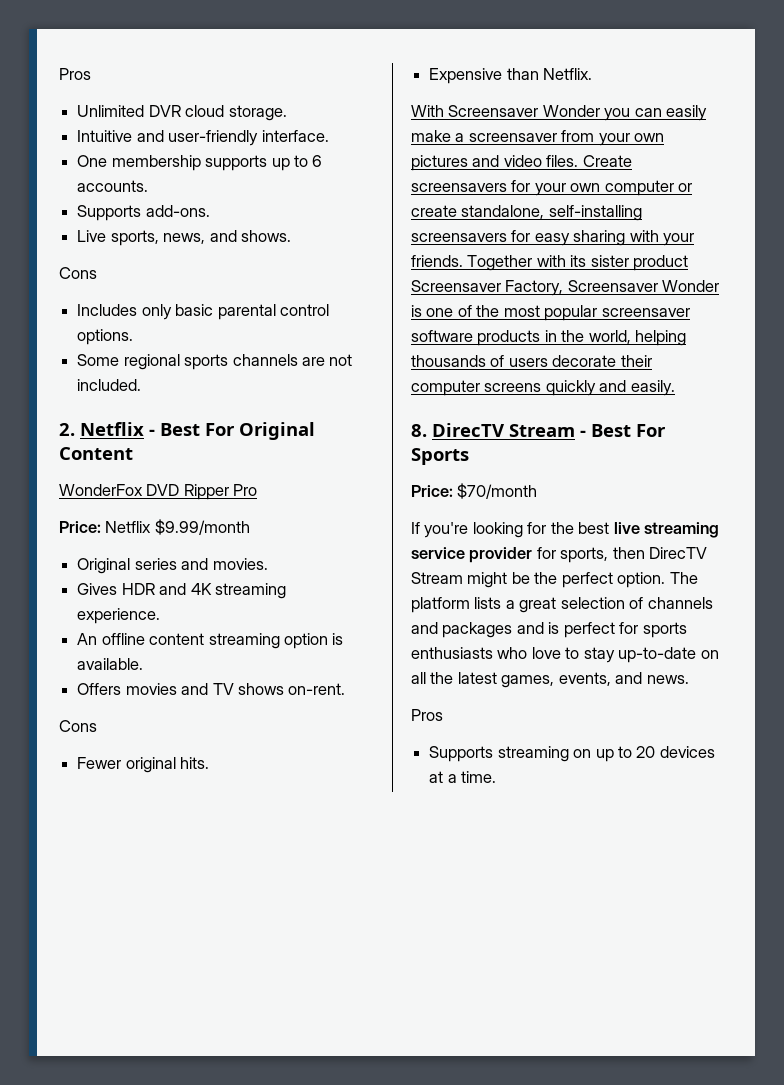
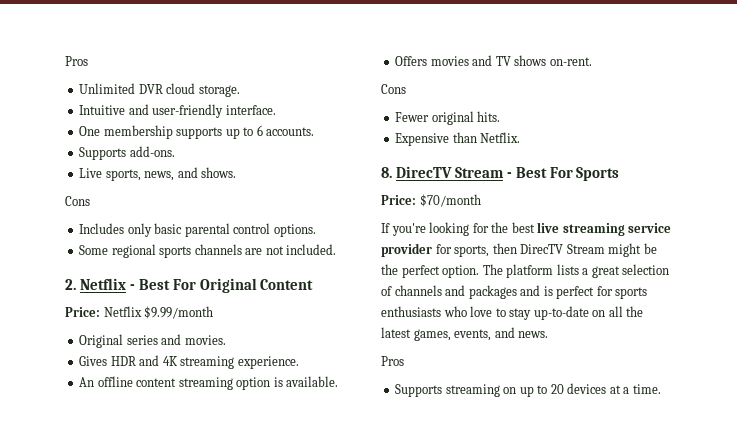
[59,484,258,500] // WonderFox DVD Ripper Pro -> (314, 284) none
[411,105,708,121] [411,130,665,146] [411,155,632,171] [411,180,693,196] [411,205,642,221] [411,230,695,246] [411,255,689,271] [411,280,720,296] [411,305,690,321] [411,330,687,346] [411,355,652,367] [411,380,675,396] // With Screensaver Wonder you can easily make a screensaver from your own pictures and video files. Create screensavers for your own computer or create standalone, self-installing screensavers for easy sharing with your friends. Together with its sister product Screensaver Factory, Screensaver Wonder is one of the most popular screensaver software products in the world, helping thousands of users decorate their computer screens quickly and easily. -> (521, 137) none

